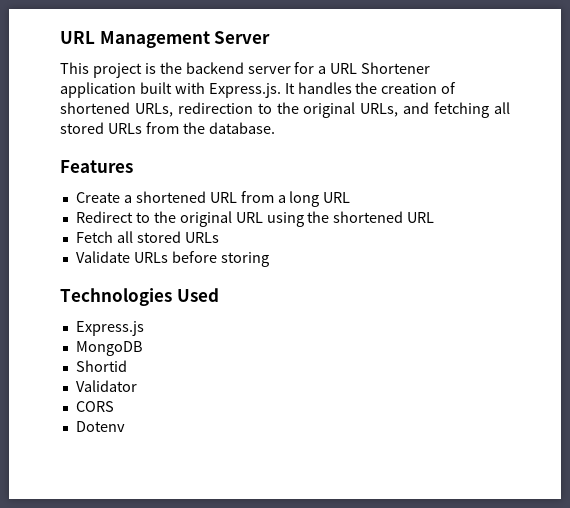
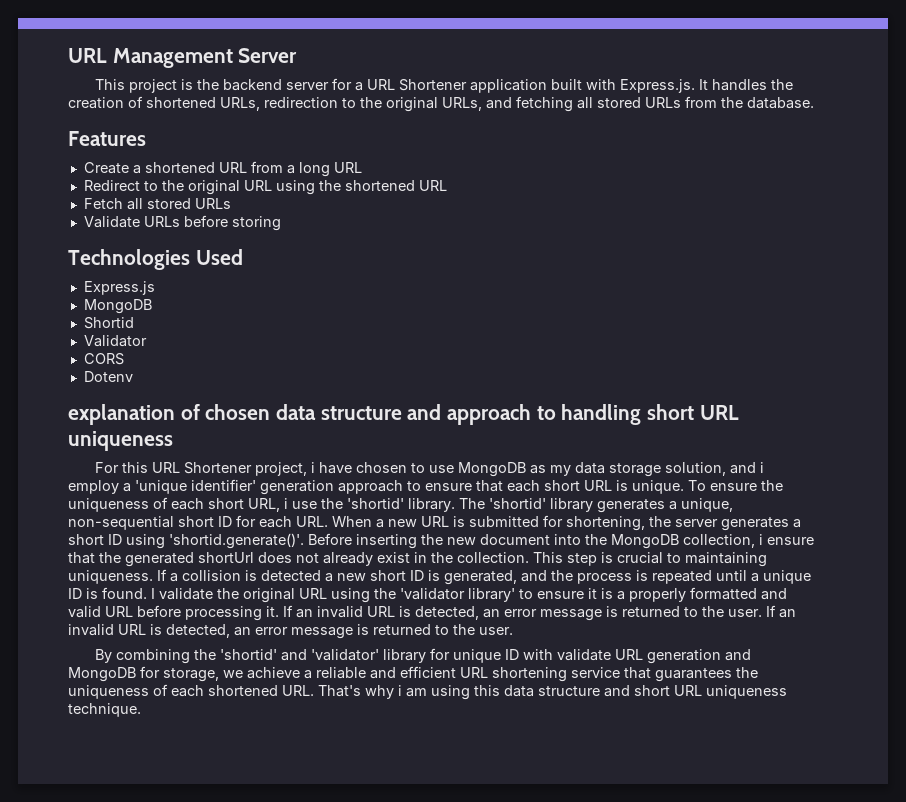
(125, 426) none -> [68,404,739,425] [68,431,173,451] [95,462,765,477] [68,479,783,495] [68,497,733,513] [68,515,801,531] [68,533,814,549] [68,552,767,567] [68,569,811,585] [68,587,787,603] [68,605,796,621] [68,624,513,639] [95,648,752,664] [68,666,758,682] [68,684,787,700] [68,703,141,717] // explanation of chosen data structure and approach to handling short URL uniqueness // For this URL Shortener project, i have chosen to use MongoDB as my data storage solution, and i employ a 'unique identifier' generation approach to ensure that each short URL is unique. To ensure the uniqueness of each short URL, i use the 'shortid' library. The 'shortid' library generates a unique, non-sequential short ID for each URL. When a new URL is submitted for shortening, the server generates a short ID using 'shortid.generate()'. Before inserting the new document into the MongoDB collection, i ensure that the generated shortUrl does not already exist in the collection. This step is crucial to maintaining uniqueness. If a collision is detected a new short ID is generated, and the process is repeated until a unique ID is found. I validate the original URL using the 'validator library' to ensure it is a properly formatted and valid URL before processing it. If an invalid URL is detected, an error message is returned to the user. If an invalid URL is detected, an error message is returned to the user. // By combining the 'shortid' and 'validator' library for unique ID with validate URL generation and MongoDB for storage, we achieve a reliable and efficient URL shortening service that guarantees the uniqueness of each shortened URL. That's why i am using this data structure and short URL uniqueness technique.

